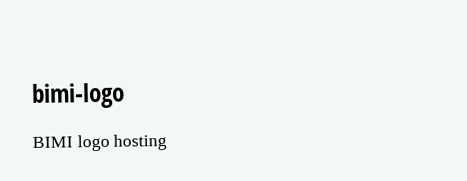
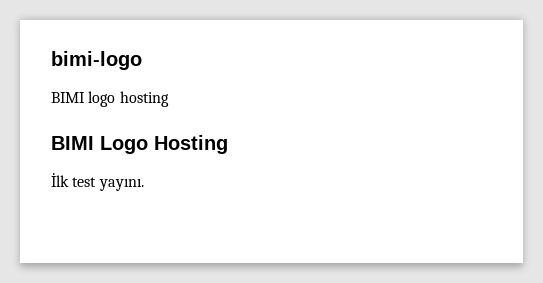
(168, 142) none -> [51,135,228,154] [51,173,144,191] // BIMI Logo Hosting // İlk test yayını.

